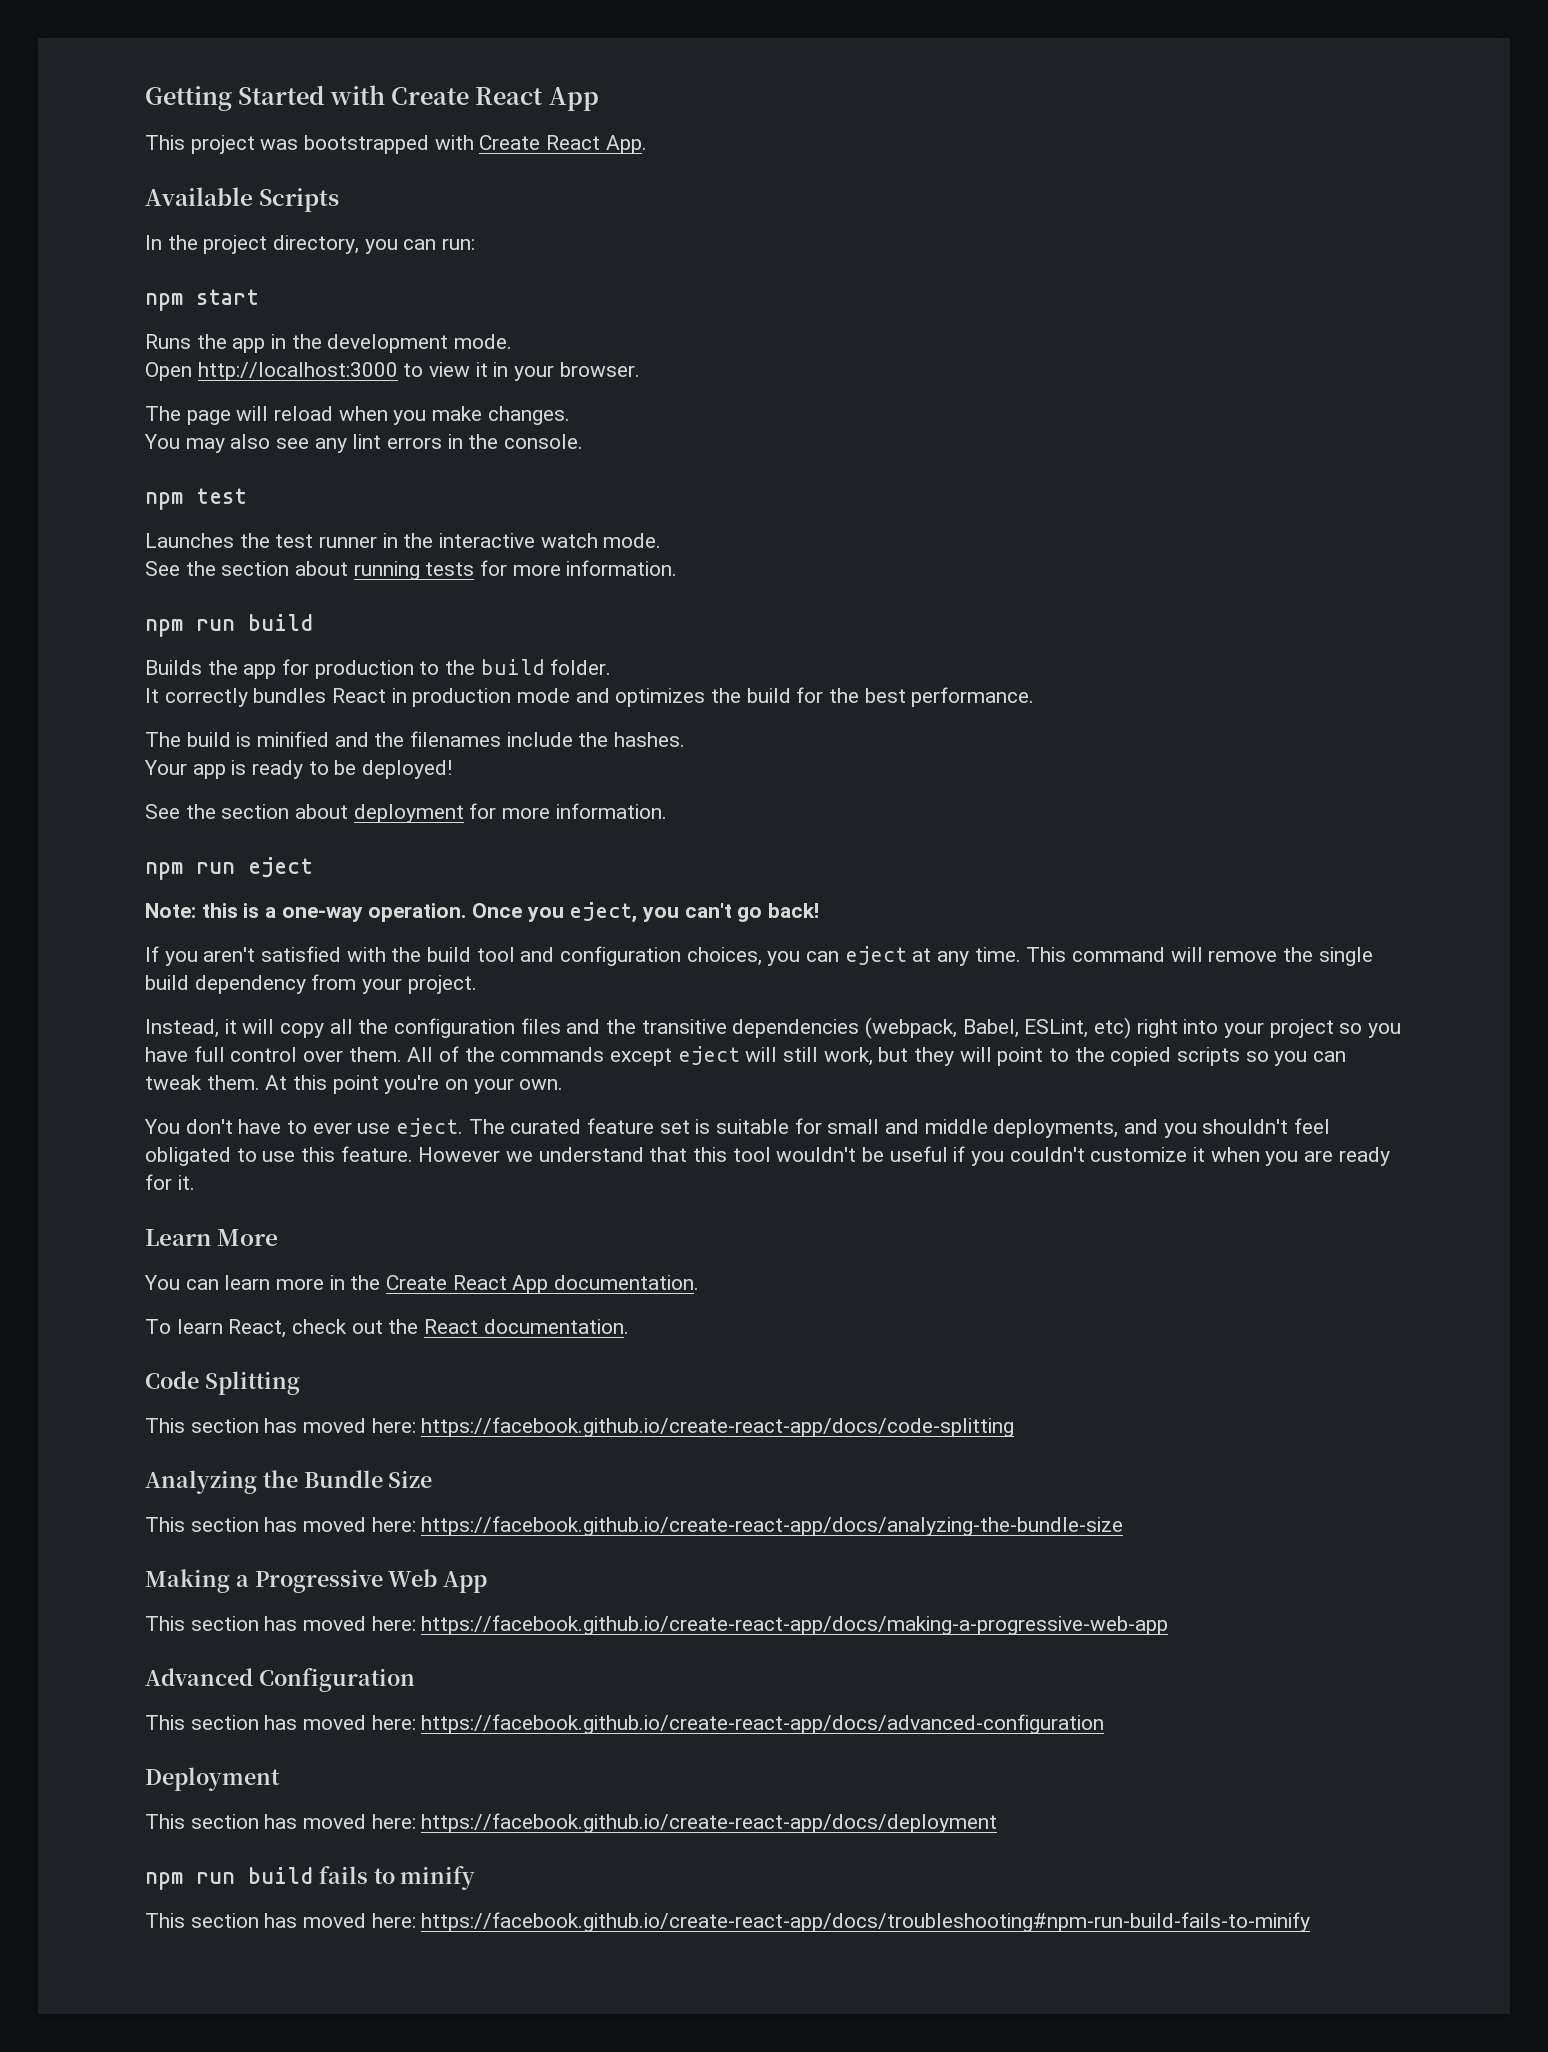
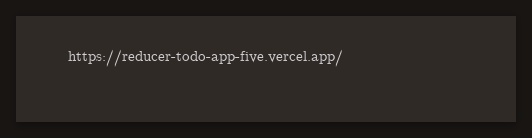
[145,85,599,111] [145,135,647,154] [145,187,340,212] [145,235,476,254] [145,289,259,311] [145,334,513,353] [145,362,640,381] [145,406,570,425] [144,434,584,453] [145,488,247,510] [145,533,662,548] [145,560,678,580] [145,614,313,637] [145,659,612,679] [145,687,1035,707] [145,731,686,747] [144,760,453,779] [145,803,667,823] [145,857,313,880] [145,902,820,923] [145,946,1373,966] [145,974,477,994] [145,1017,1402,1039] [145,1046,1347,1066] [145,1075,564,1094] [144,1118,1331,1138] [145,1146,1390,1166] [145,1174,195,1190] [145,1229,279,1246] [144,1275,700,1294] [145,1319,629,1338] [145,1371,300,1395] [145,1417,1015,1437] [145,1470,433,1494] [145,1516,1124,1536] [145,1569,488,1593] [145,1615,1169,1635] [145,1668,415,1692] [145,1714,1105,1734] [145,1767,280,1791] [145,1813,998,1833] [145,1866,476,1890] [145,1912,1311,1932] Getting Started with Create React App // This project was bootstrapped with Create React App. // Available Scripts // In the project directory, you can run: // npm start // Runs the app in the development mode. // Open http://localhost:3000 to view it in your browser. // The page will reload when you make changes. // You may also see any lint errors in the console. // npm test // Launches the test runner in the interactive watch mode. // See the section about running tests for more information. // npm run build // Builds the app for production to the build folder. // It correctly bundles React in production mode and optimizes the build for the best performance. // The build is minified and the filenames include the hashes. // Your app is ready to be deployed! // See the section about deployment for more information. // npm run eject // Note: this is a one-way operation. Once you eject, you can't go back! // If you aren't satisfied with the build tool and configuration choices, you can eject at any time. This command will remove the single build dependency from your project. // Instead, it will copy all the configuration files and the transitive dependencies (webpack, Babel, ESLint, etc) right into your project so you have full control over them. All of the commands except eject will still work, but they will point to the copied scripts so you can tweak them. At this point you're on your own. // You don't have to ever use eject. The curated feature set is suitable for small and middle deployments, and you shouldn't feel obligated to use this feature. However we understand that this tool wouldn't be useful if you couldn't customize it when you are ready for it. // Learn More // You can learn more in the Create React App documentation. // To learn React, check out the React documentation. // Code Splitting // This section has moved here: https://facebook.github.io/create-react-app/docs/code-splitting // Analyzing the Bundle Size // This section has moved here: https://facebook.github.io/create-react-app/docs/analyzing-the-bundle-size // Making a Progressive Web App // This section has moved here: https://facebook.github.io/create-react-app/docs/making-a-progressive-web-app // Advanced Configuration // This section has moved here: https://facebook.github.io/create-react-app/docs/advanced-configuration // Deployment // This section has moved here: https://facebook.github.io/create-react-app/docs/deployment // npm run build fails to minify // This section has moved here: https://facebook.github.io/create-react-app/docs/troubleshooting#npm-run-build-fails-to-minify -> [68,49,343,67] https://reducer-todo-app-five.vercel.app/

